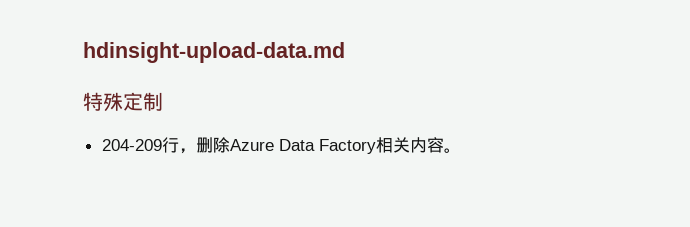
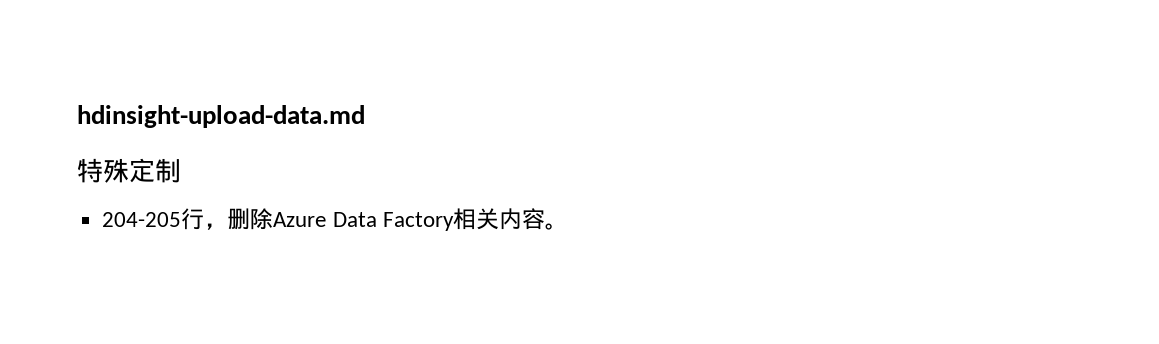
[101,139,162,151] 204-209 -> [102,212,182,227] 204-205

